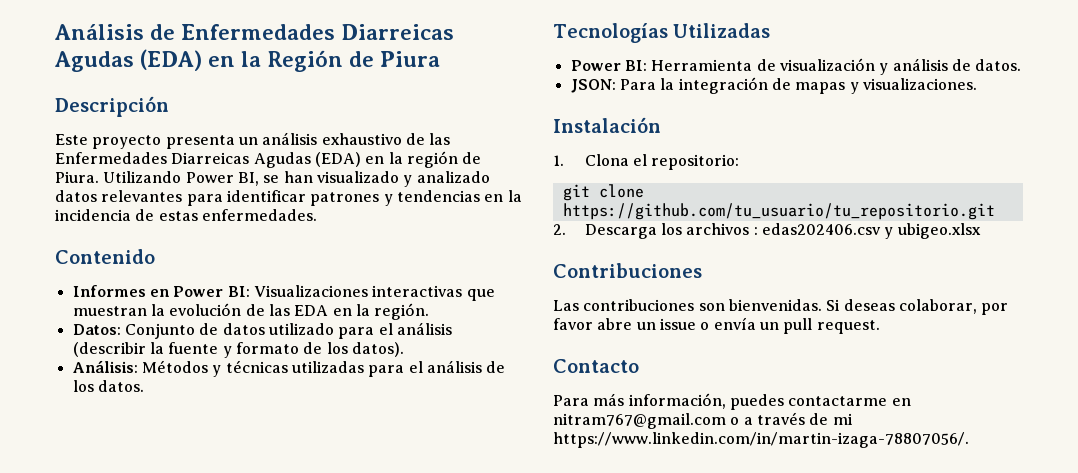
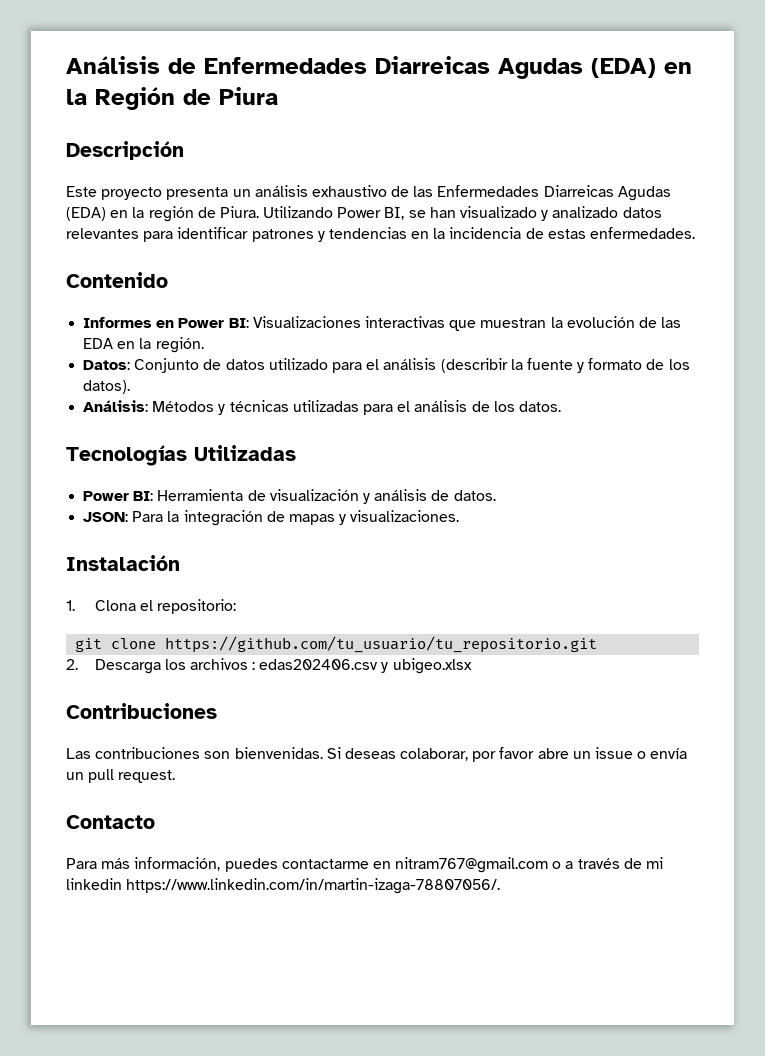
(853, 419) none -> [66,878,122,890] linkedin

